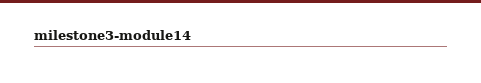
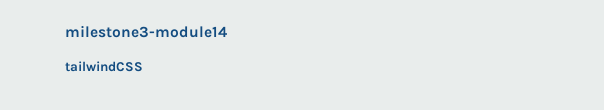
(191, 35) none -> [65,61,143,72] // tailwindCSS

